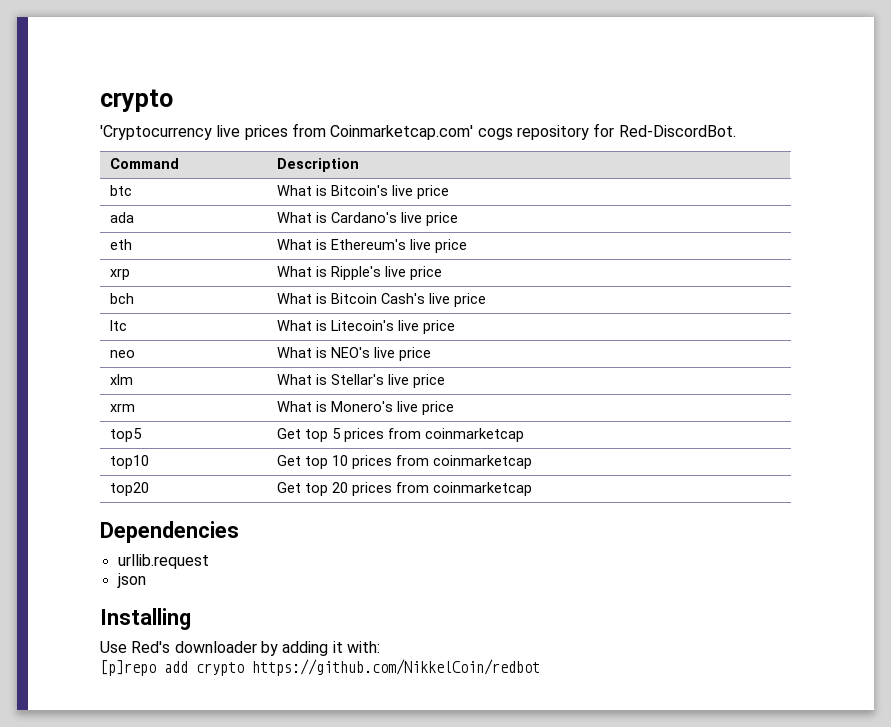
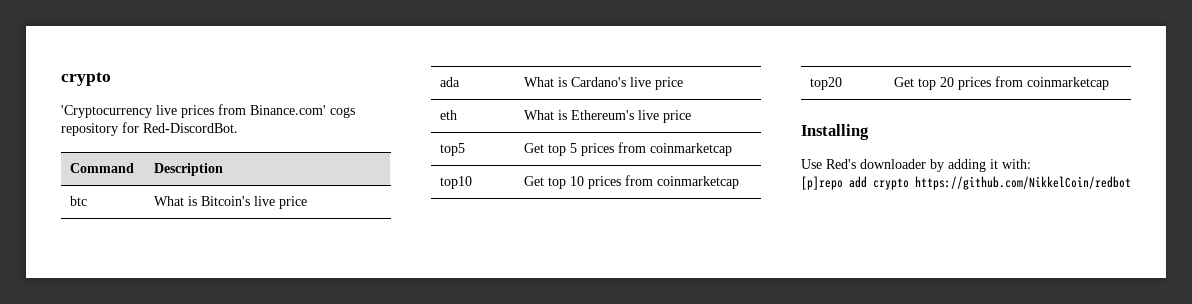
[330,125,474,140] Coinmarketcap.com' -> [250,105,326,115] Binance.com'
[110,268,131,280] [277,266,443,280] [110,293,135,304] [277,293,487,307] [110,320,128,331] [277,320,456,334] [110,350,136,358] [277,347,432,361] [110,374,134,385] [277,374,446,388] [110,403,136,412] [277,401,455,415] // xrp | What is Ripple's live price // bch | What is Bitcoin Cash's live price // ltc | What is Litecoin's live price // neo | What is NEO's live price // xlm | What is Stellar's live price // xrm | What is Monero's live price -> (691, 116) none
[100,521,239,543] [117,554,209,569] [116,573,146,588] // Dependencies // urllib.request // json -> (1109, 83) none

